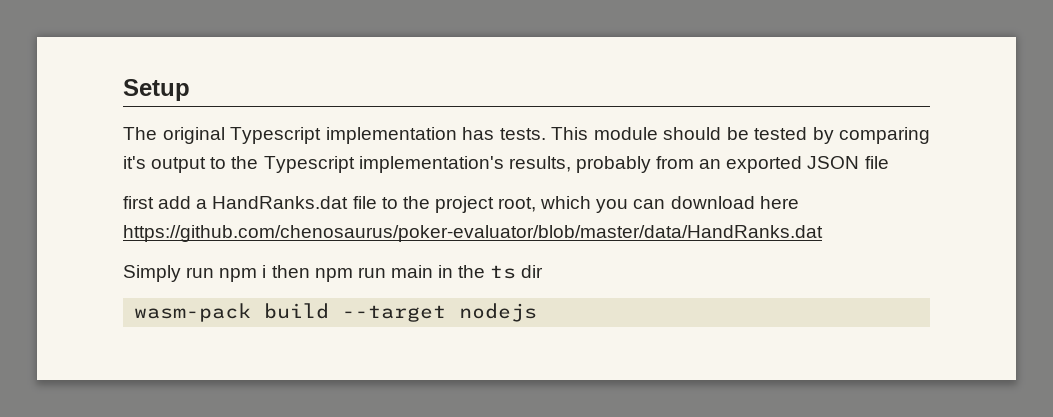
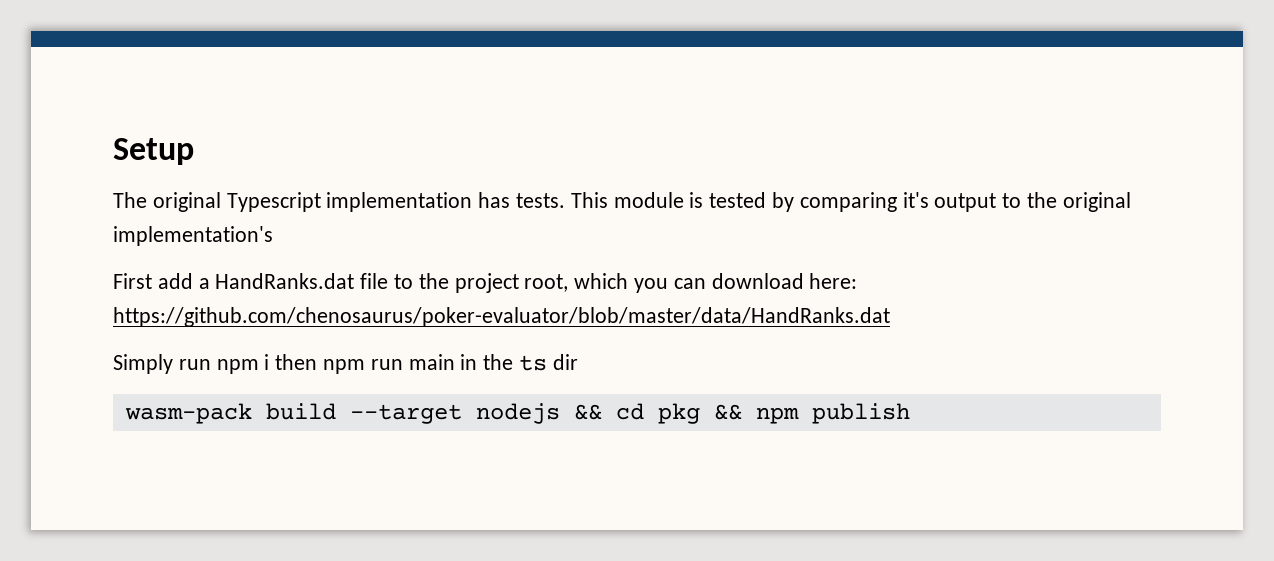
[663,127,749,140] should be -> [689,192,704,208] is
[263,156,355,173] Typescript -> [1062,192,1131,212] original
[508,156,889,173] [123,196,154,209] results, probably from an exported JSON file // first -> [113,273,152,289] // First
[759,196,799,209] here -> [809,273,858,289] here:
(538, 312) none -> [573,403,910,424] && cd pkg && npm publish

